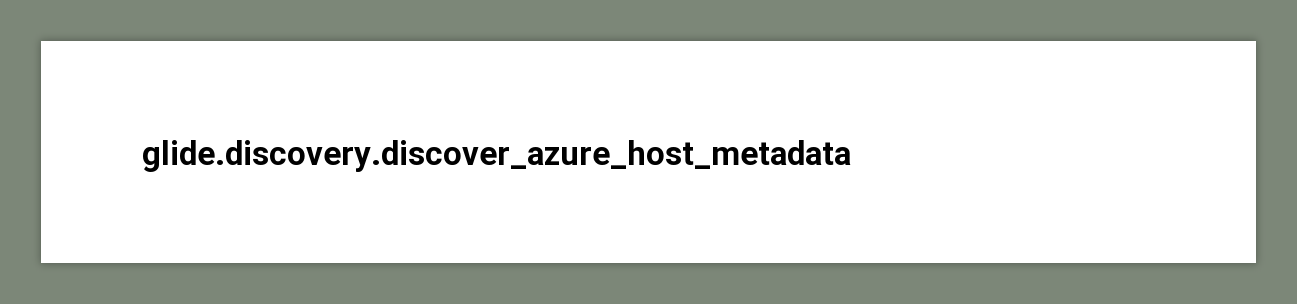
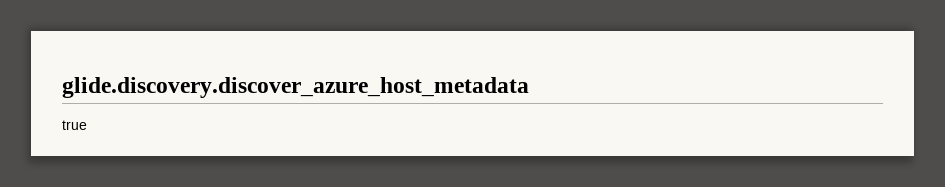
(851, 156) none -> [62,120,87,130] // true

